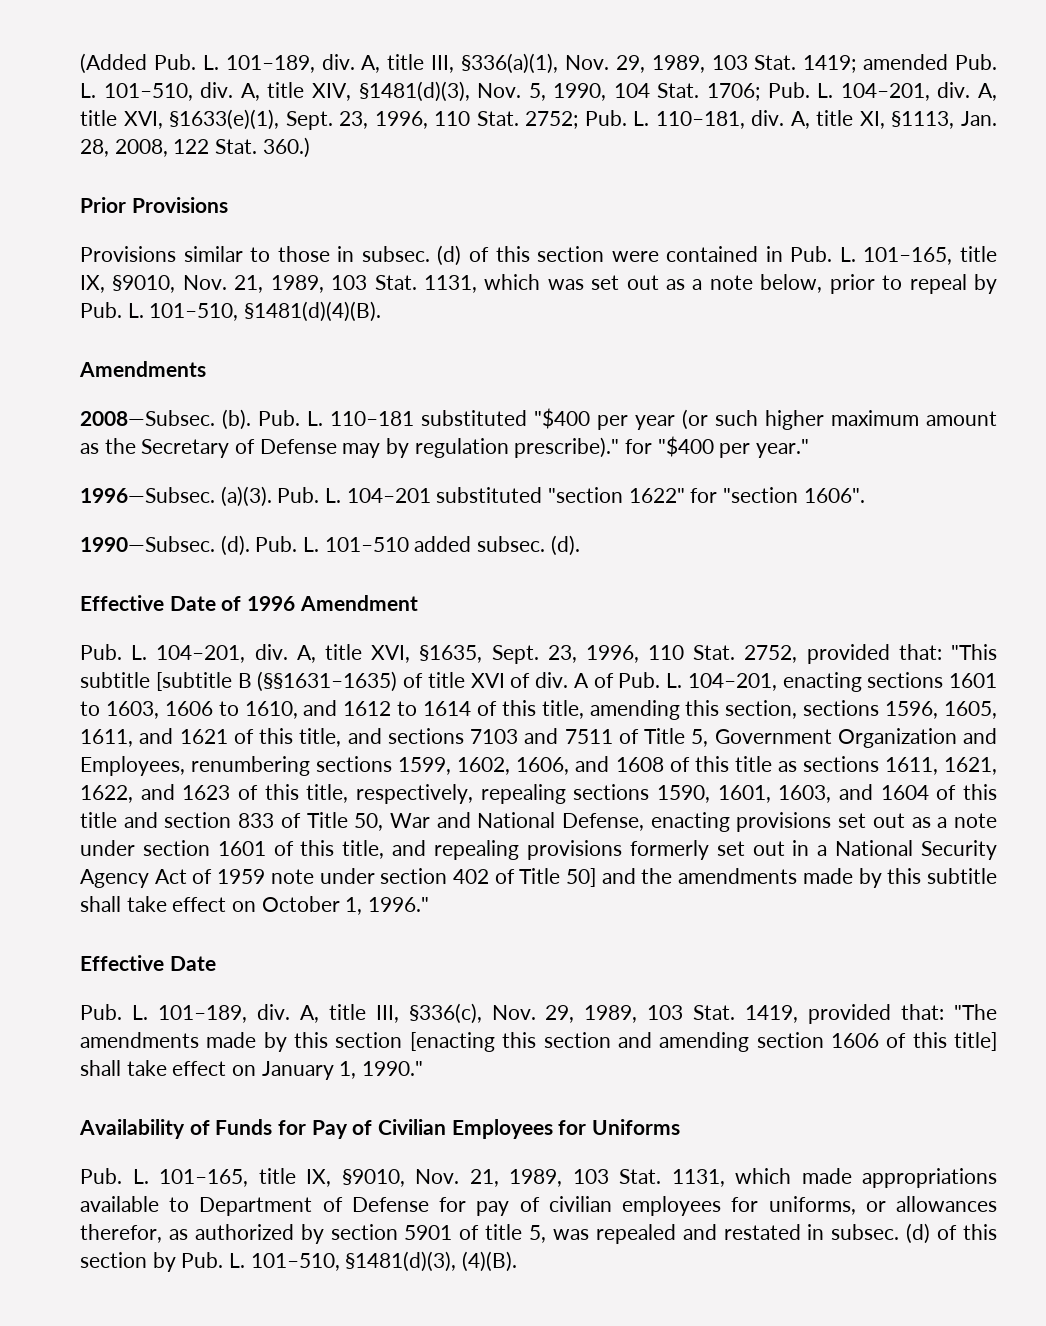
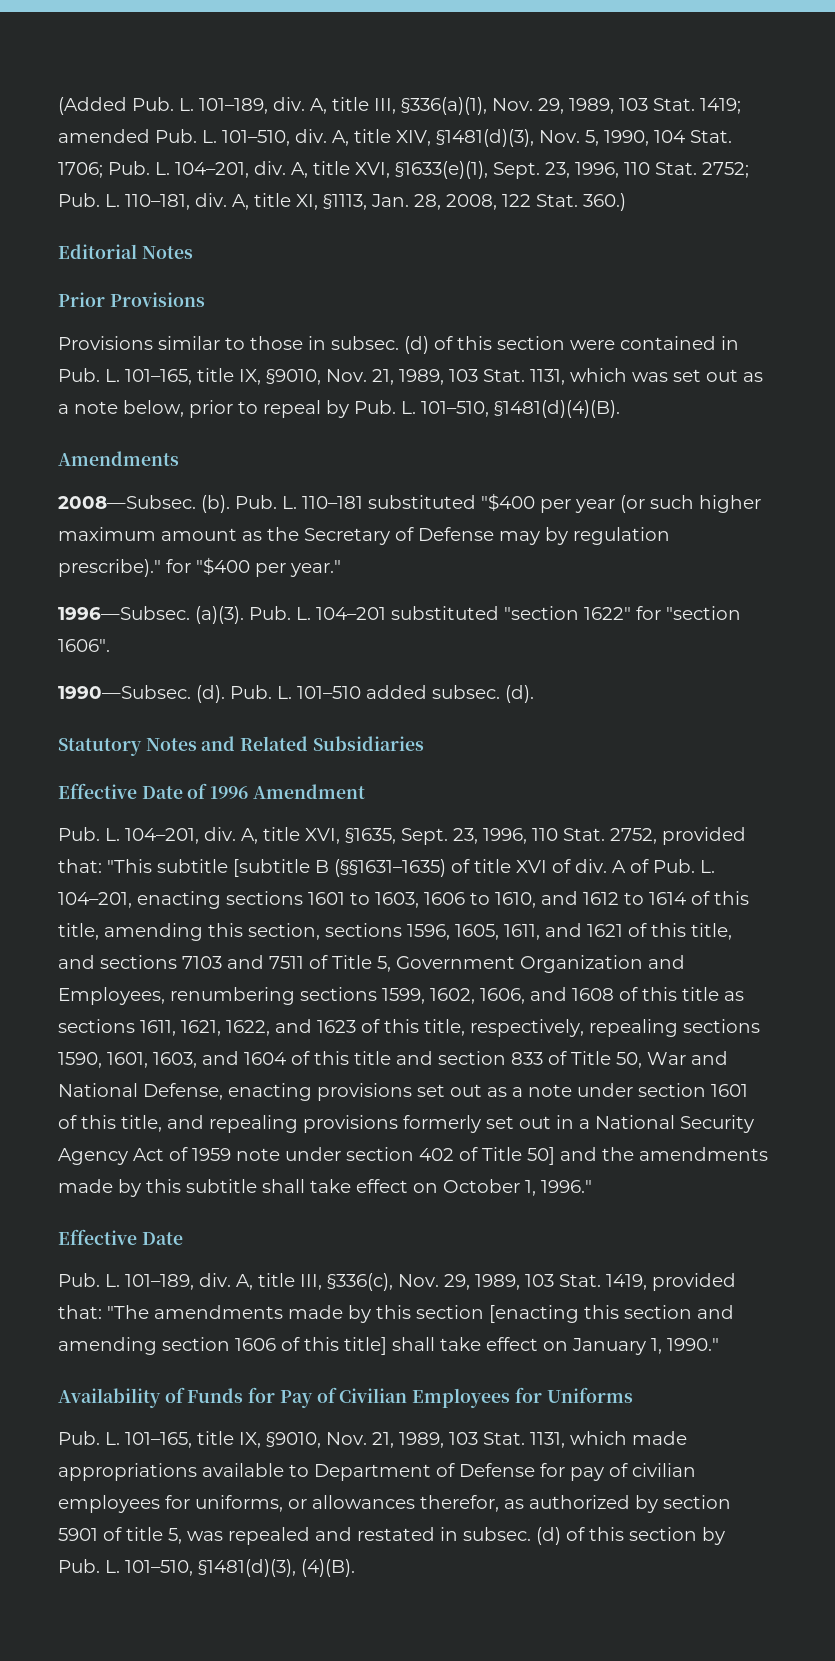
(310, 147) none -> [58,244,193,259] // Editorial Notes
(580, 545) none -> [58,736,424,756] // Statutory Notes and Related Subsidiaries

